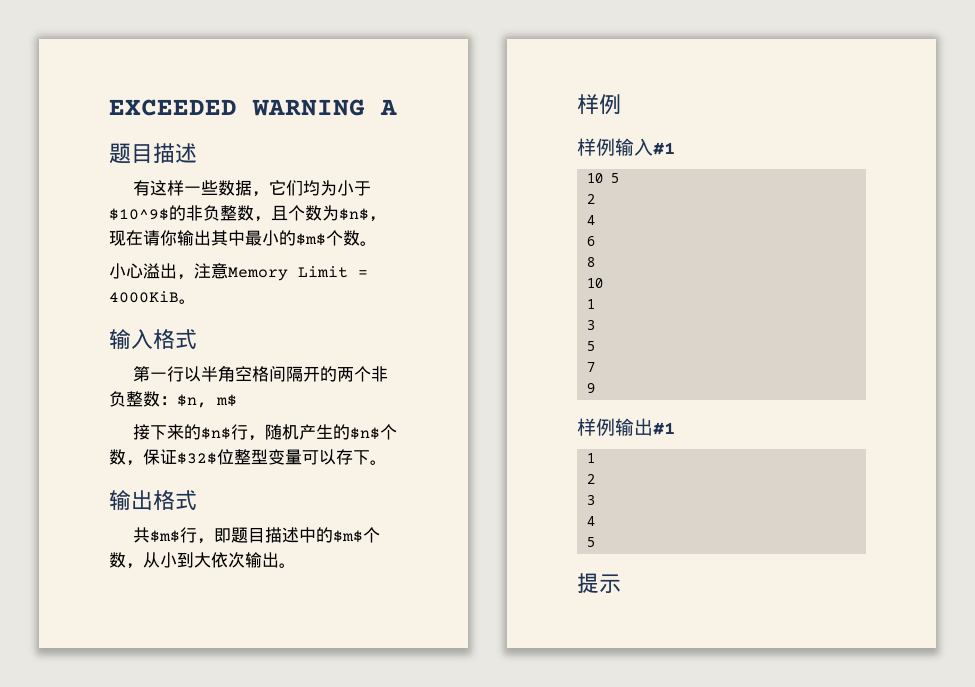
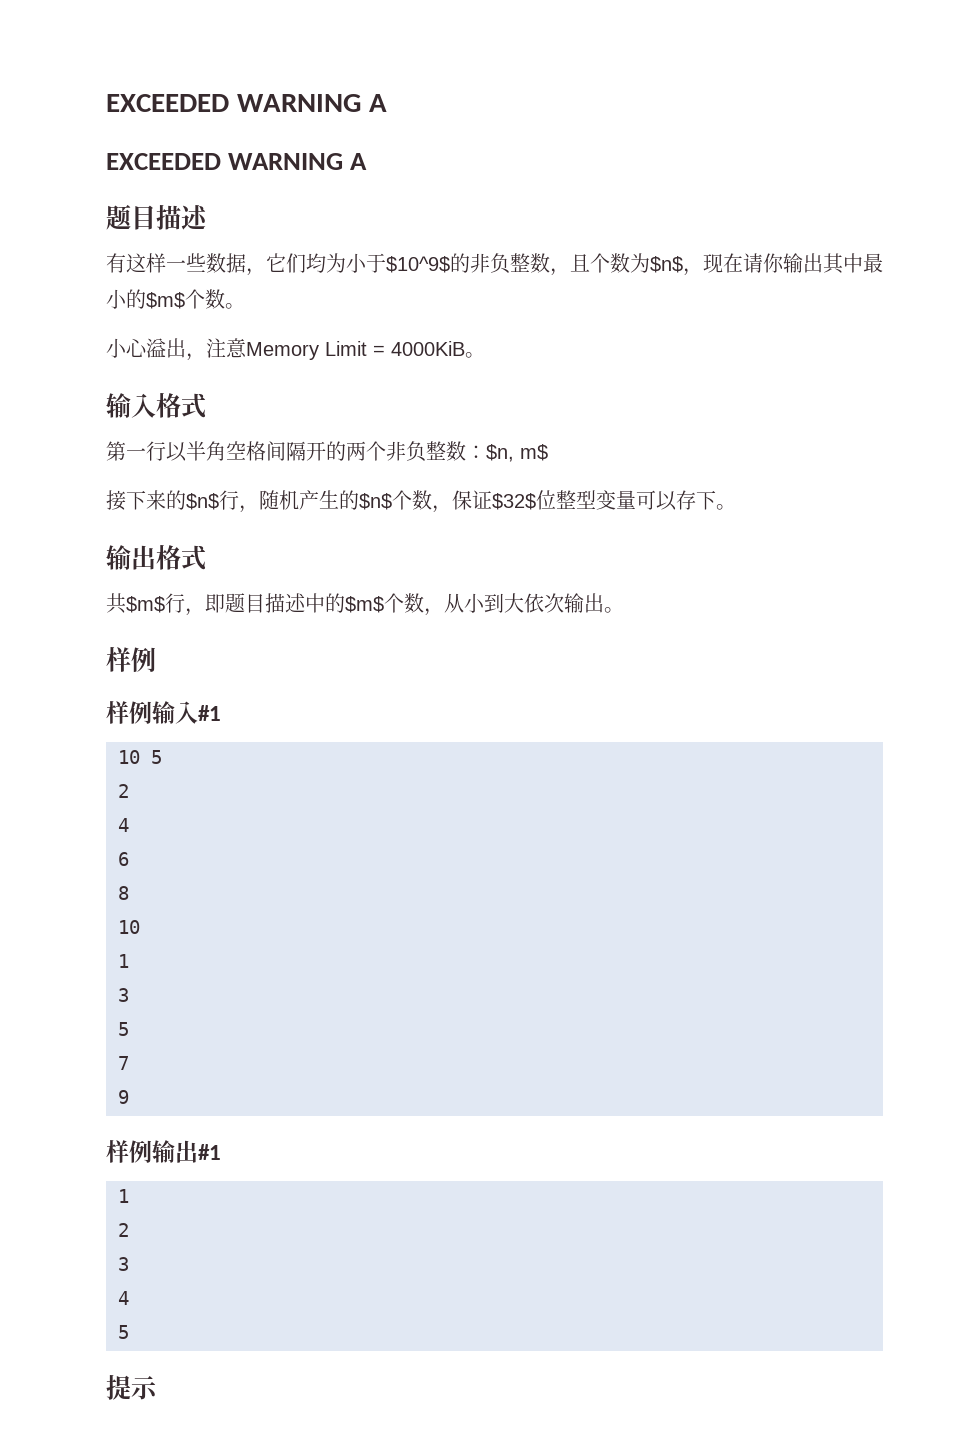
[109,99,397,116] EXCEEDED WARNING A -> [106,94,387,112] [106,153,368,170] EXCEEDED WARNING A // EXCEEDED WARNING A

